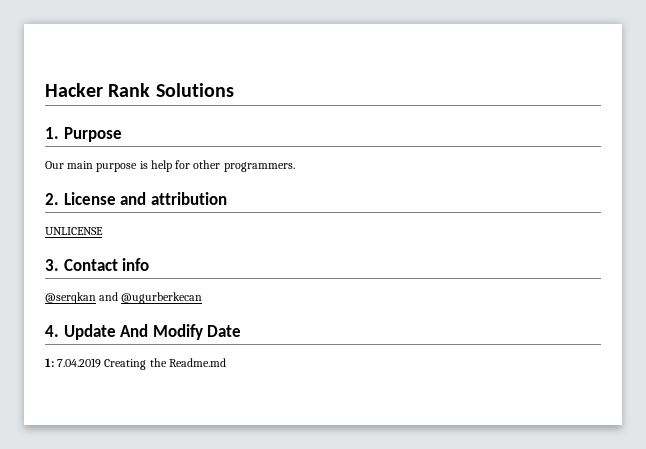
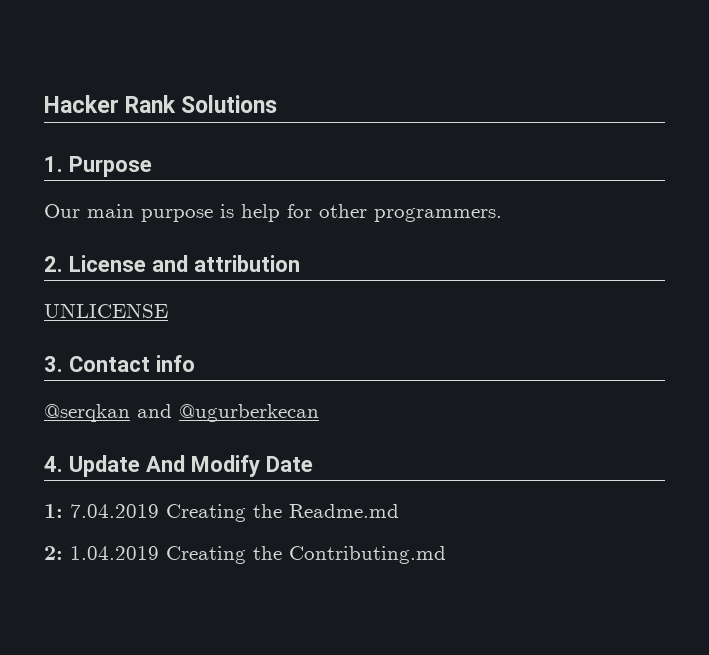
(226, 362) none -> [44,546,446,564] // 2: 1.04.2019 Creating the Contributing.md

